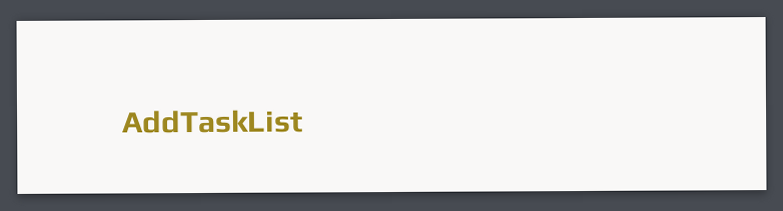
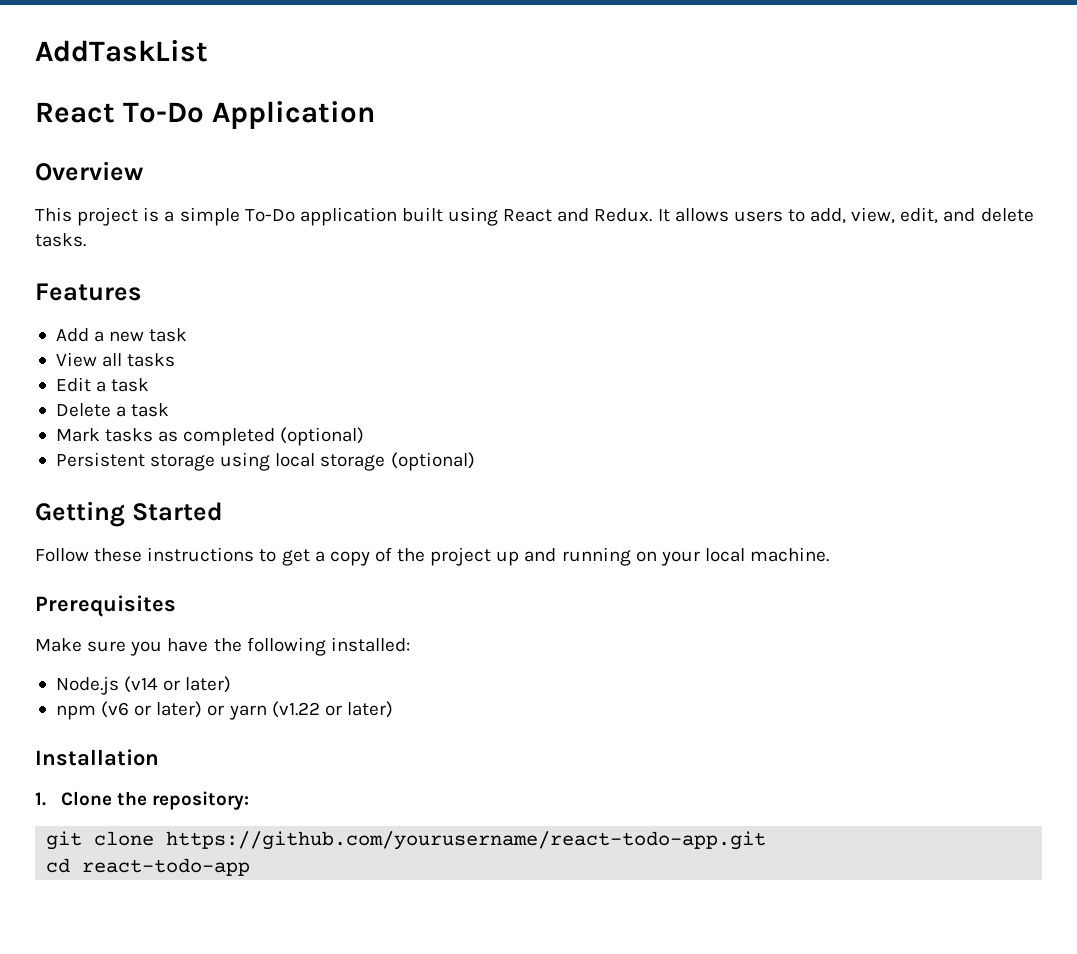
(303, 121) none -> [35,101,375,129] [35,161,143,181] [35,207,1034,226] [35,233,86,247] [35,283,141,301] [55,328,188,342] [55,352,176,367] [55,377,150,392] [55,403,170,417] [55,427,365,446] [55,452,475,471] [35,501,223,527] [35,547,830,566] [35,595,176,617] [35,637,410,656] [55,676,232,695] [55,701,393,720] [35,749,159,766] [35,791,250,810] [46,831,767,850] [46,858,251,876] // React To-Do Application // Overview // This project is a simple To-Do application built using React and Redux. It allows users to add, view, edit, and delete tasks. // Features // Add a new task // View all tasks // Edit a task // Delete a task // Mark tasks as completed (optional) // Persistent storage using local storage (optional) // Getting Started // Follow these instructions to get a copy of the project up and running on your local machine. // Prerequisites // Make sure you have the following installed: // Node.js (v14 or later) // npm (v6 or later) or yarn (v1.22 or later) // Installation // 1. Clone the repository: // git clone https://github.com/yourusername/react-todo-app.git // cd react-todo-app

